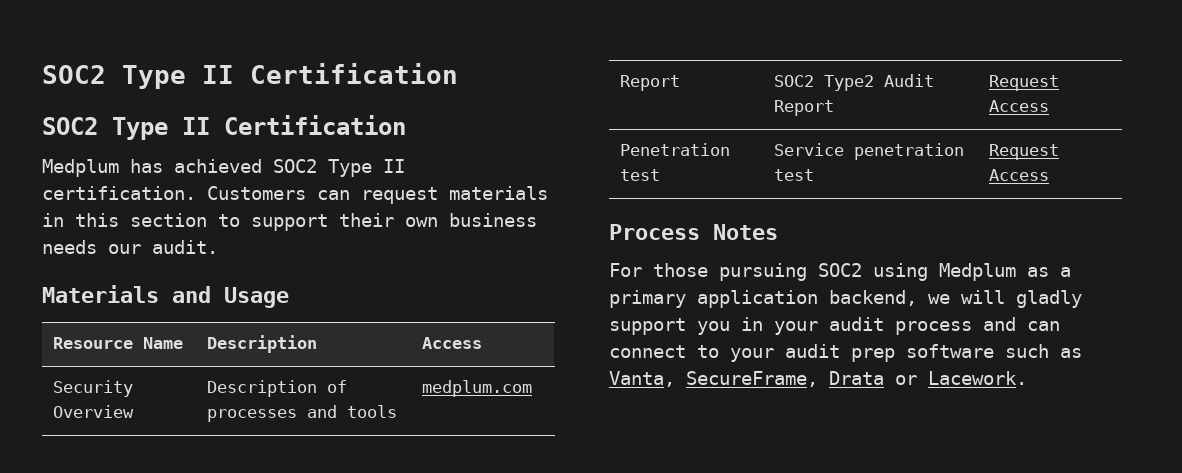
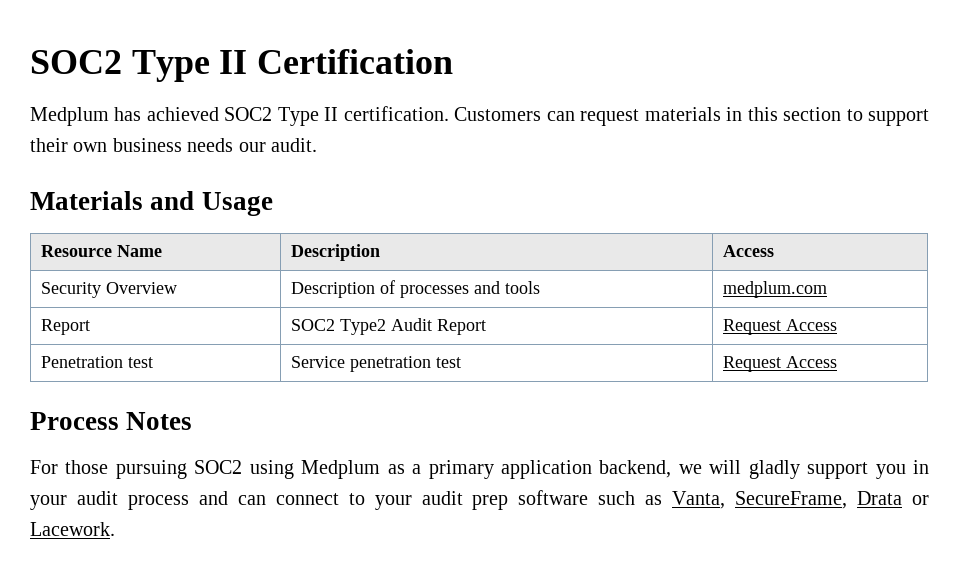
[42,63,458,89] [42,115,406,140] SOC2 Type II Certification // SOC2 Type II Certification -> [30,49,454,82] SOC2 Type II Certification

